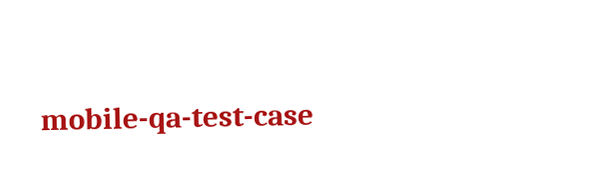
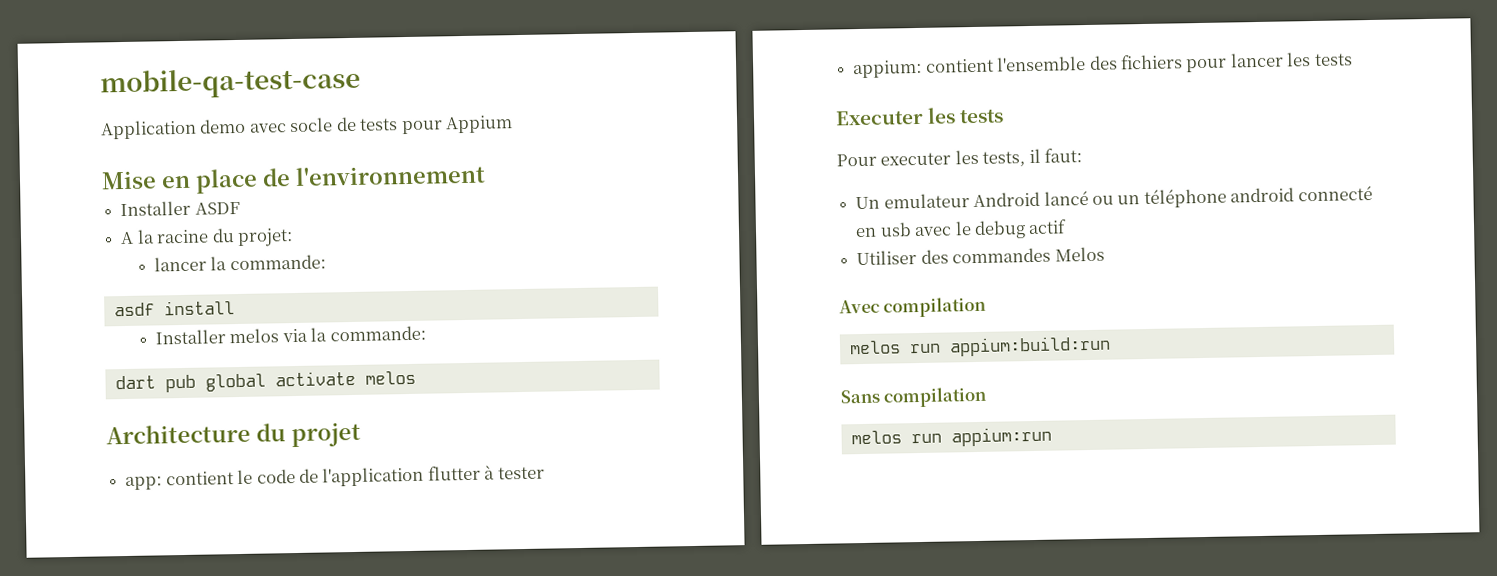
(314, 119) none -> [100,115,514,140] [101,164,486,194] [120,200,240,217] [120,228,293,248] [153,254,326,272] [113,300,235,317] [154,325,426,345] [114,370,416,393] [106,421,361,448] [125,465,545,491] [853,52,1353,79] [835,107,1005,126] [836,148,1083,167] [855,185,1373,210] [855,219,1068,240] [856,246,1105,266] [839,296,987,318] [848,335,1111,357] [840,386,988,408] [850,426,1052,447] // Application demo avec socle de tests pour Appium // Mise en place de l'environnement // Installer ASDF // A la racine du projet: // lancer la commande: // asdf install // Installer melos via la commande: // dart pub global activate melos // Architecture du projet // app: contient le code de l'application flutter à tester // appium: contient l'ensemble des fichiers pour lancer les tests // Executer les tests // Pour executer les tests, il faut: // Un emulateur Android lancé ou un téléphone android connecté en usb avec le debug actif // Utiliser des commandes Melos // Avec compilation // melos run appium:build:run // Sans compilation // melos run appium:run

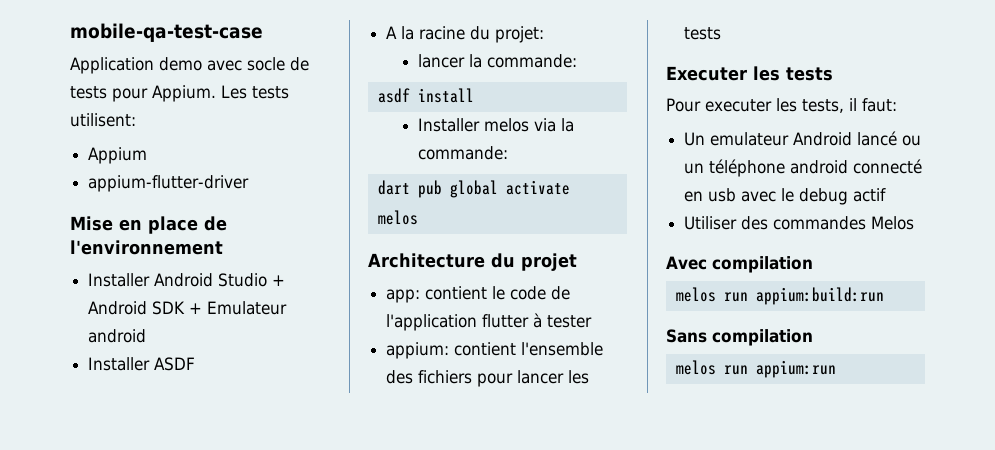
(443, 127) none -> [152,85,289,102] [70,113,136,127] Appium. Les tests utilisent: //
(514, 124) none -> [88,175,250,192] // appium-flutter-driver
(486, 175) none -> [88,273,286,287] [88,301,288,315] [88,329,147,343] // Installer Android Studio + Android SDK + Emulateur android

